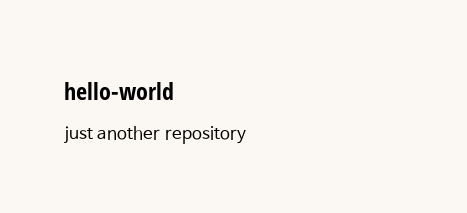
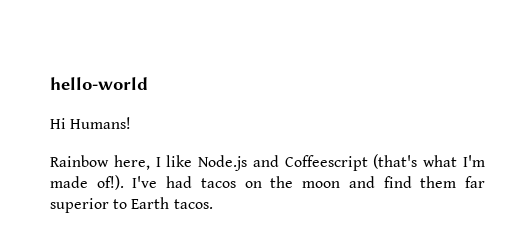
[64,126,246,144] just another repository -> [50,117,132,129] [50,154,485,171] [50,175,485,190] [50,197,213,213] Hi Humans! // Rainbow here, I like Node.js and Coffeescript (that's what I'm made of!). I've had tacos on the moon and find them far superior to Earth tacos.

